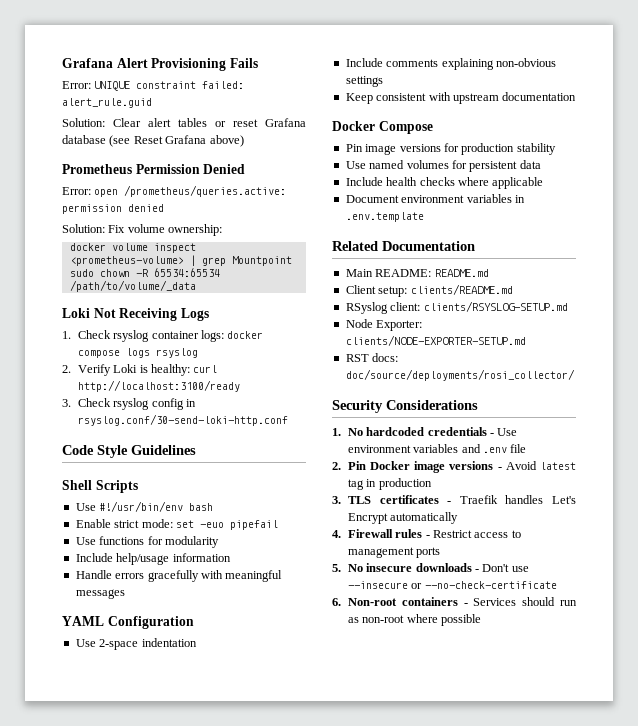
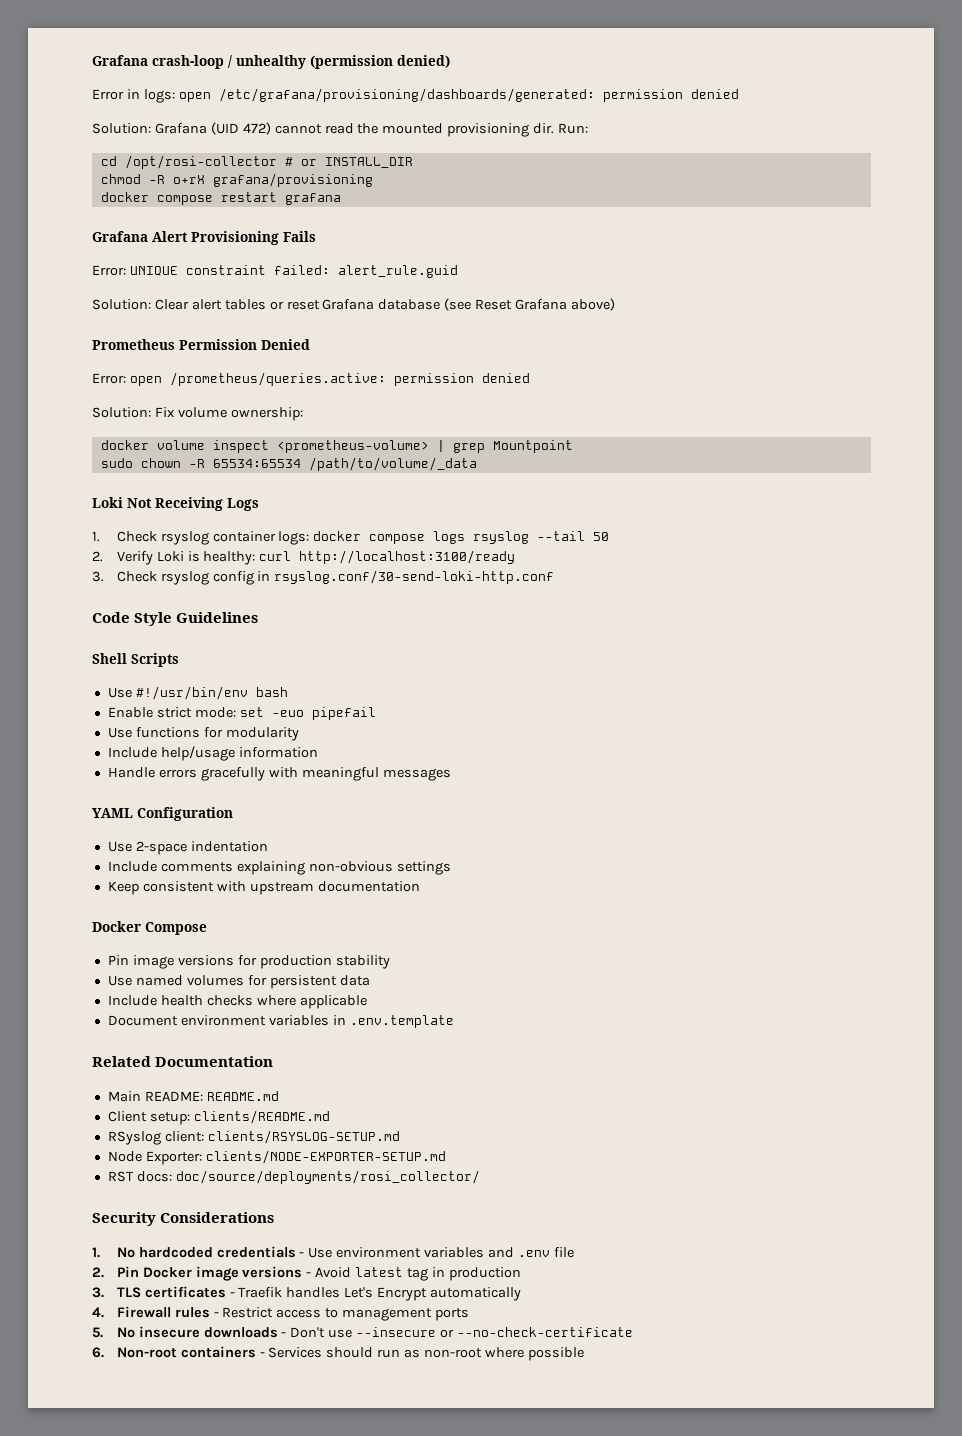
[62,58,113,68] Grafana -> [92,55,450,69] [92,88,739,103] [92,122,589,137] [100,155,413,169] [100,173,373,187] [100,192,341,205] [92,231,148,242] Grafana crash-loop / unhealthy (permission denied) // Error in logs: open /etc/grafana/provisioning/dashboards/generated: permission denied // Solution: Grafana (UID 472) cannot read the mounted provisioning dir. Run: // cd /opt/rosi-collector # or INSTALL_DIR // chmod -R o+rX grafana/provisioning // docker compose restart grafana // Grafana
(198, 353) none -> [537,531,610,541] --tail 50

